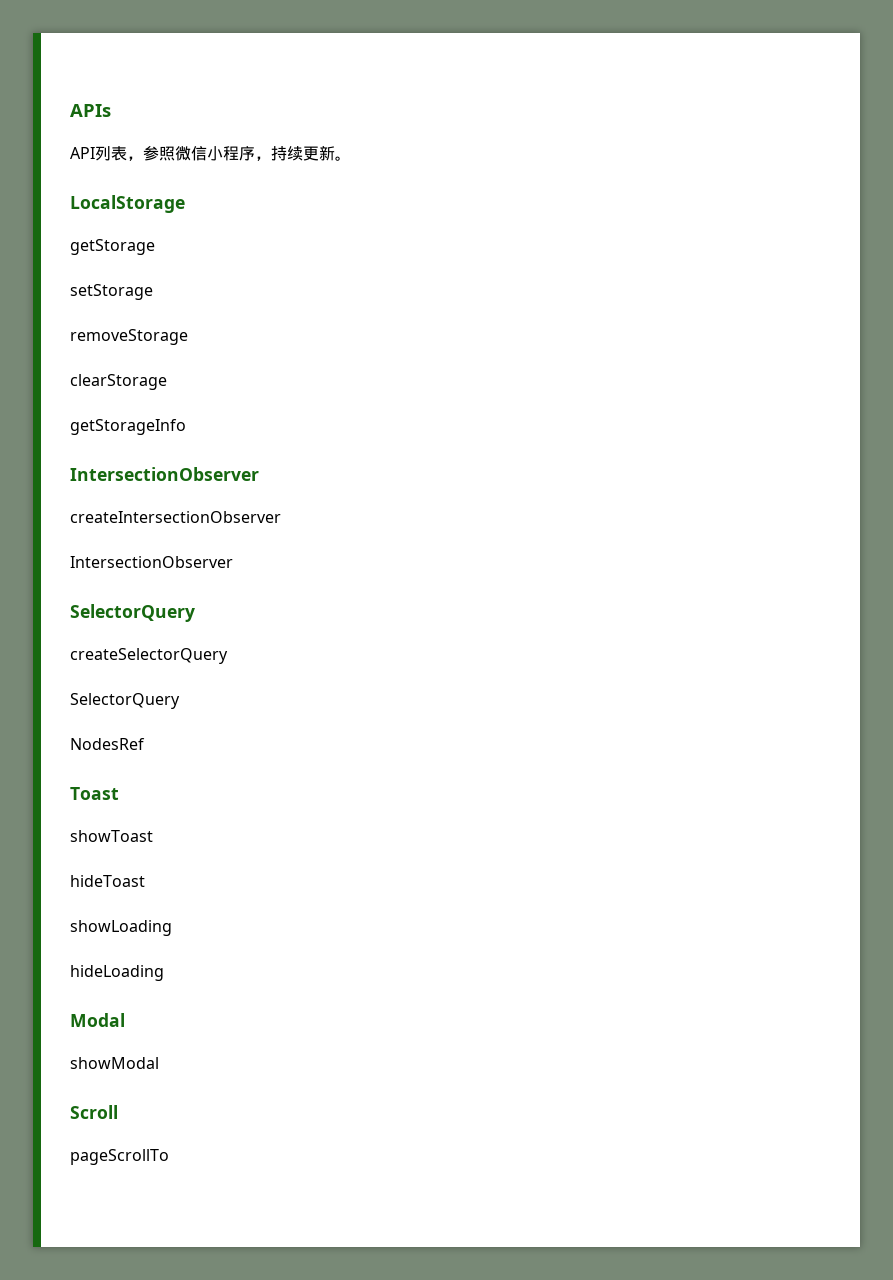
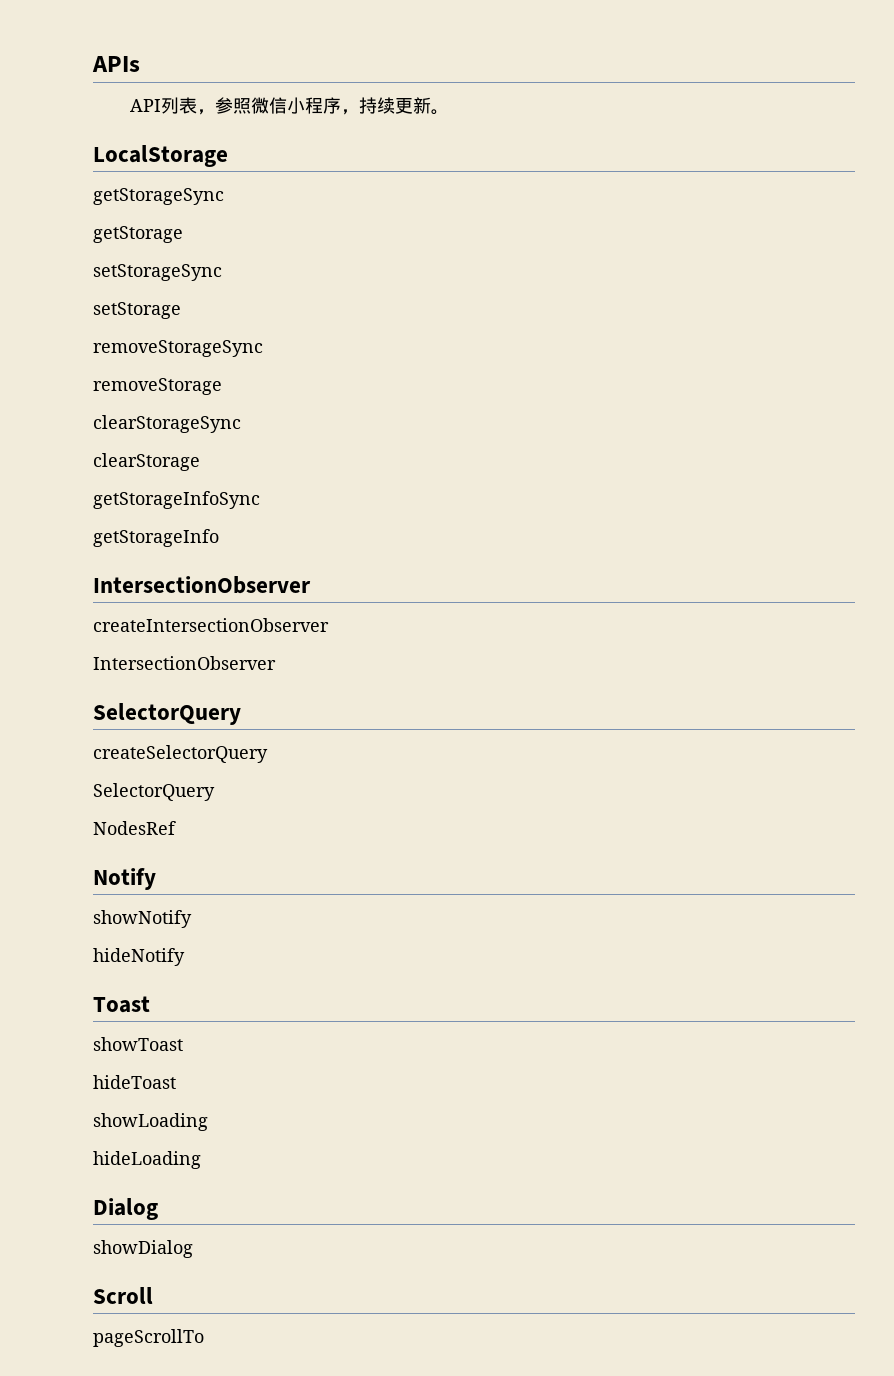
(185, 204) none -> [93,188,224,205] // getStorageSync
(155, 247) none -> [93,264,222,281] // setStorageSync
(153, 292) none -> [93,340,263,357] // removeStorageSync
(188, 337) none -> [93,415,241,433] // clearStorageSync
(167, 382) none -> [93,491,260,509] // getStorageInfoSync
(145, 744) none -> [93,868,156,890] [93,910,192,928] [93,948,185,966] // Notify // showNotify // hideNotify
[70,1013,125,1027] [70,1057,159,1069] Modal // showModal -> [93,1198,158,1220] [93,1240,193,1258] Dialog // showDialog

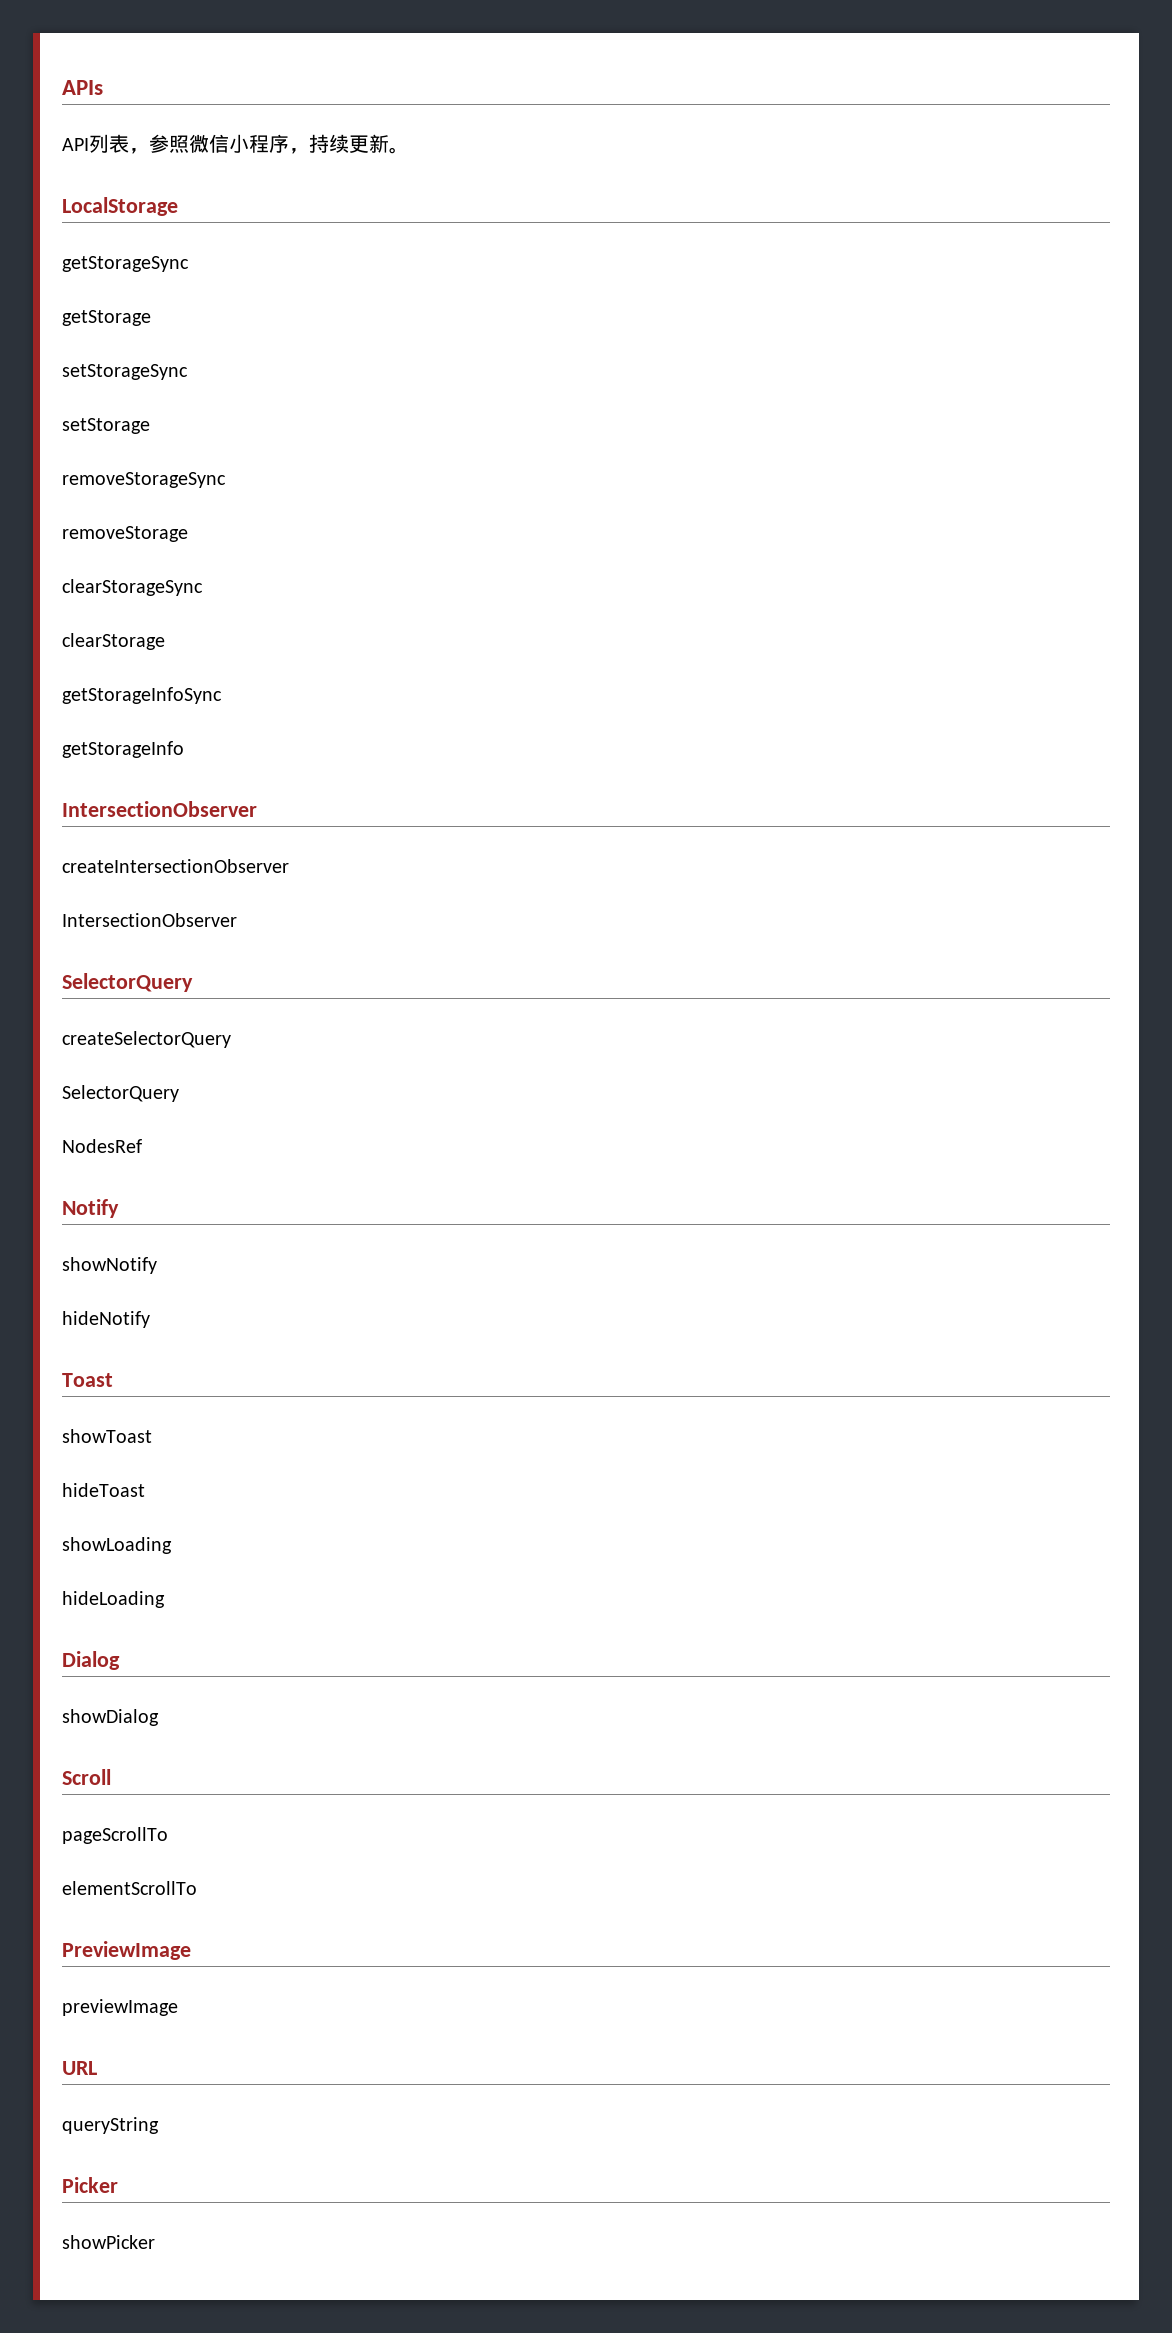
(204, 1338) none -> [62,1881,197,1895] [62,1941,191,1960] [62,1999,178,2016] [62,2061,97,2075] [62,2117,159,2134] [62,2177,118,2193] [62,2235,155,2249] // elementScrollTo // PreviewImage // previewImage // URL // queryString // Picker // showPicker

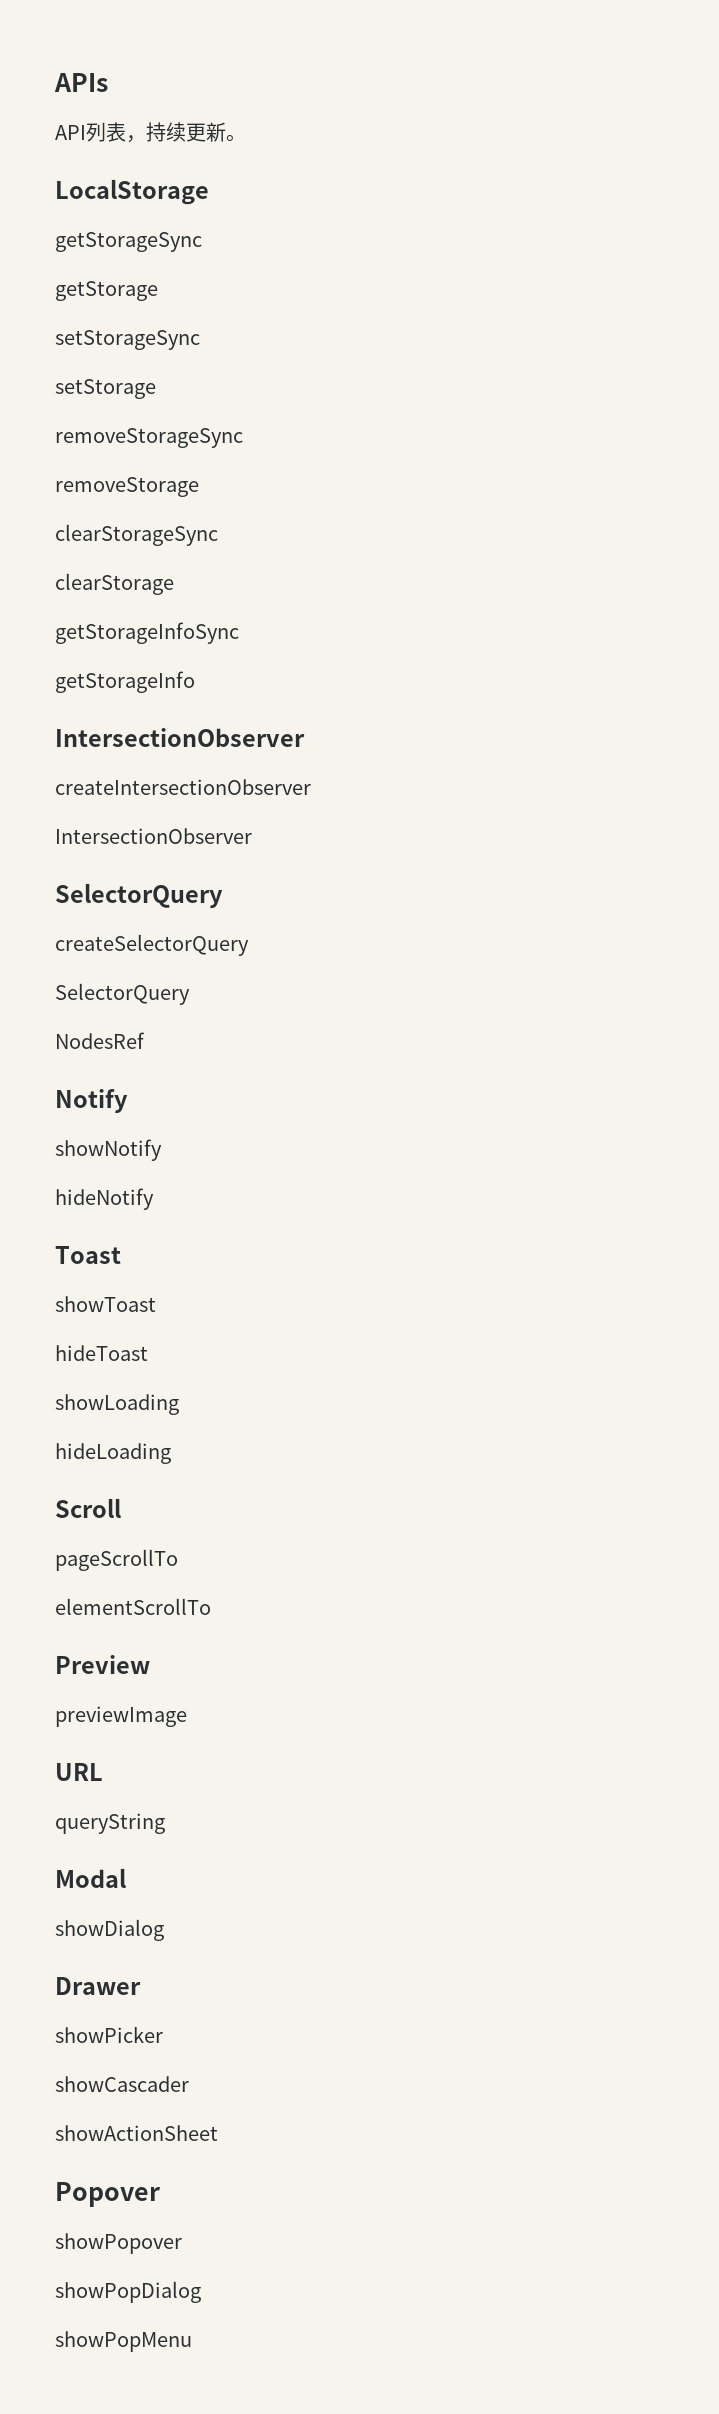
[149,134,309,154] 参照微信小程序， -> (146, 139) none
[62,1651,120,1670] [62,1709,159,1726] // Dialog // showDialog -> (171, 1453) none
[62,1941,191,1960] PreviewImage -> [55,1655,150,1674] Preview
[62,2177,118,2193] [62,2235,155,2249] Picker // showPicker -> [55,1868,126,1888] [55,1919,164,1941] [55,1977,141,1995] [55,2026,163,2043] [55,2076,189,2092] [55,2125,218,2141] [55,2182,160,2207] [55,2233,182,2254] [55,2281,201,2303] [55,2331,192,2352] Modal // showDialog // Drawer // showPicker // showCascader // showActionSheet // Popover // showPopover // showPopDialog // showPopMenu

